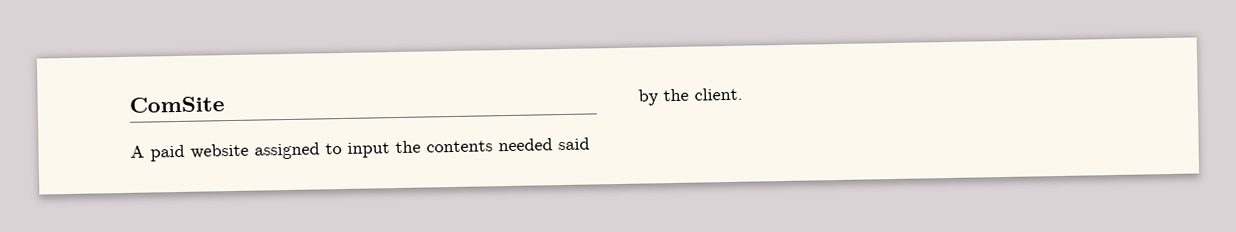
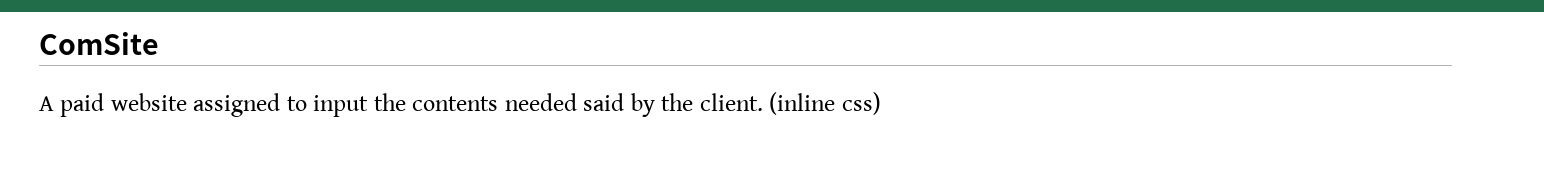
(743, 94) none -> [769,92,881,115] (inline css)

